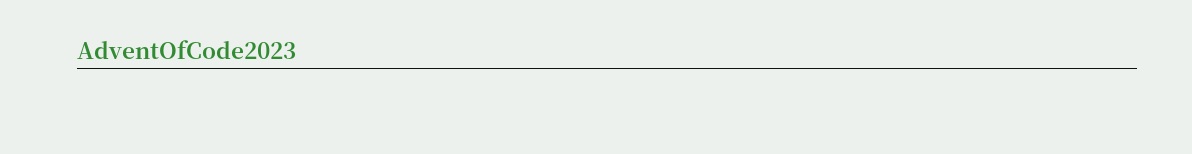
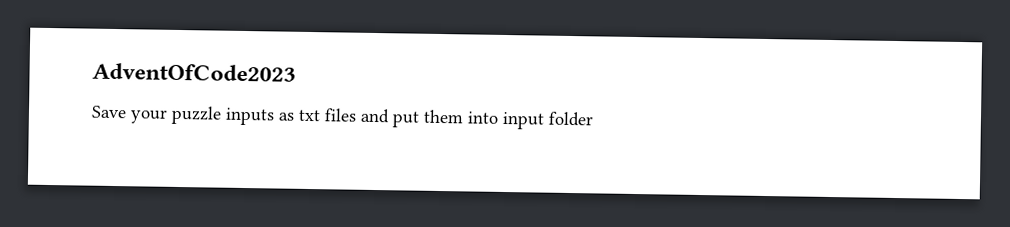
(296, 49) none -> [91,105,594,130] // Save your puzzle inputs as txt files and put them into input folder

